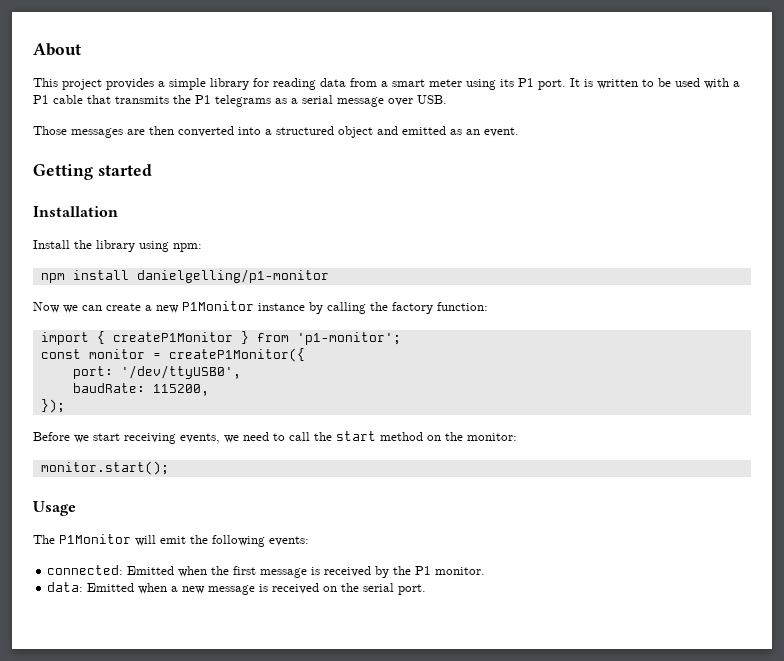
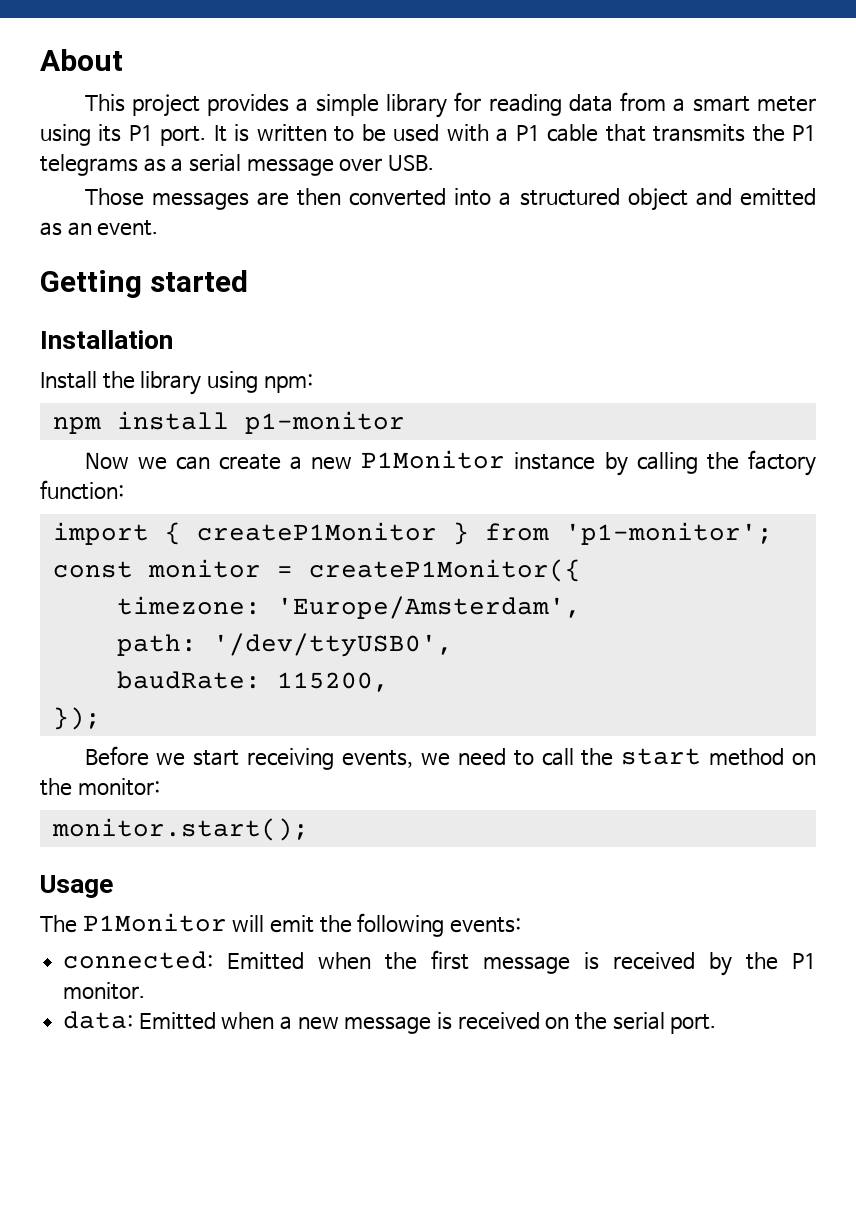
[136,269,329,283] danielgelling/p1-monitor -> [244,411,405,434] p1-monitor
[72,366,113,379] port: -> [116,596,581,619] [116,634,197,656] timezone: 'Europe/Amsterdam', // path:

